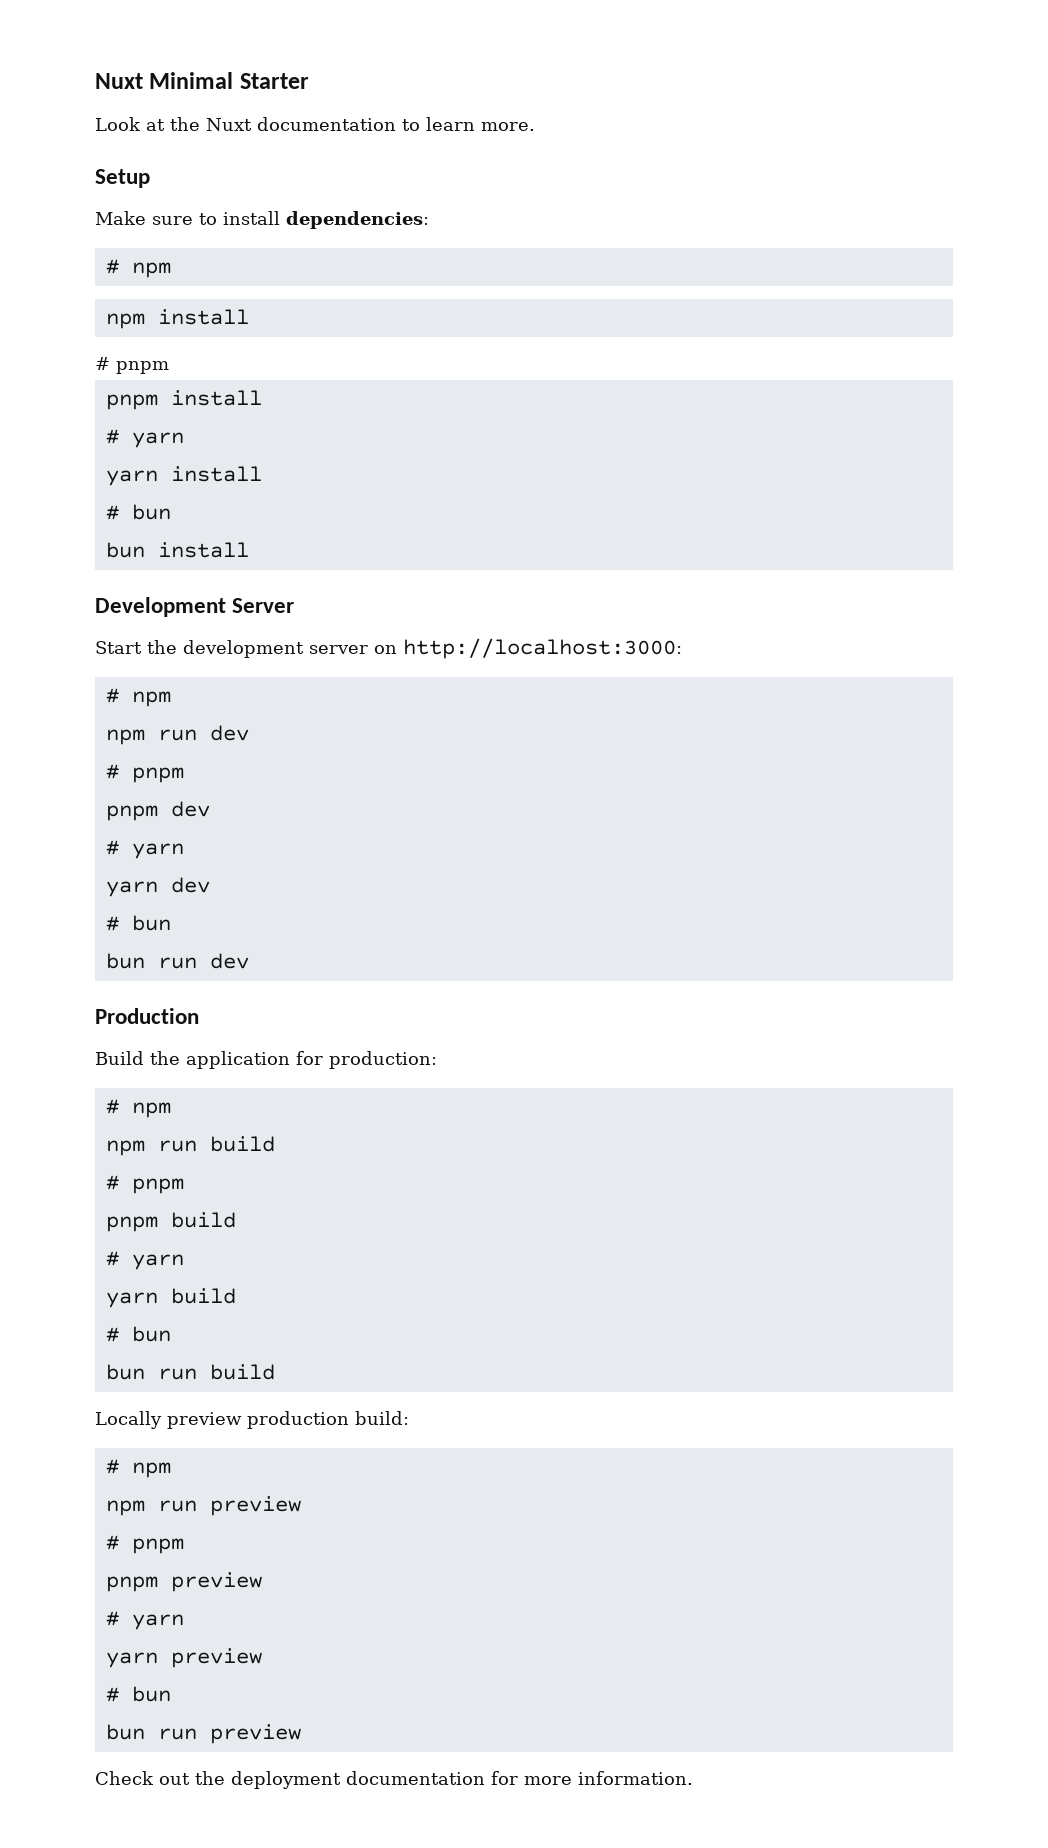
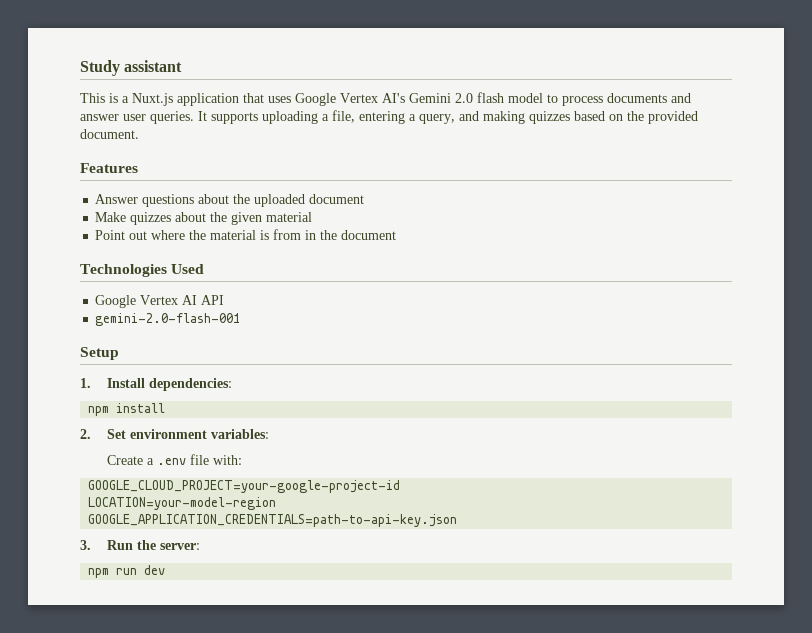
[95,72,309,89] [95,117,535,131] [95,169,150,188] [95,211,280,225] Nuxt Minimal Starter // Look at the Nuxt documentation to learn more. // Setup // Make sure to install -> [80,60,183,76] [80,92,691,106] [80,110,698,124] [80,129,139,139] [80,163,138,173] [95,194,365,207] [95,212,313,225] [95,229,397,240] [80,264,205,277] [95,295,225,308] [95,313,241,326] [80,347,119,360] [80,378,145,388] Study assistant // This is a Nuxt.js application that uses Google Vertex AI's Gemini 2.0 flash model to process documents and answer user queries. It supports uploading a file, entering a query, and making quizzes based on the provided document. // Features // Answer questions about the uploaded document // Make quizzes about the given material // Point out where the material is from in the document // Technologies Used // Google Vertex AI API // gemini-2.0-flash-001 // Setup // 1. Install
[105,259,171,278] // # npm -> (232, 384) none
[95,357,169,374] [105,390,262,410] [105,429,184,448] [105,466,262,486] [105,504,171,520] [105,542,249,558] [95,597,295,617] [95,638,682,659] [105,688,171,707] [105,725,249,745] [105,764,184,783] [105,801,210,821] [105,840,184,859] [105,877,210,897] [105,915,171,931] [105,953,249,969] [95,1008,199,1024] [95,1051,437,1069] [105,1099,171,1118] [105,1136,275,1156] [105,1175,184,1194] [105,1212,236,1232] [105,1251,184,1270] [105,1288,236,1308] [105,1326,171,1342] [105,1364,275,1380] [95,1411,409,1429] [105,1459,171,1478] [105,1496,301,1516] [105,1535,184,1554] [105,1572,262,1592] [105,1611,184,1630] [105,1648,262,1668] [105,1686,171,1702] [105,1724,301,1744] [95,1771,693,1789] # pnpm // pnpm install // # yarn // yarn install // # bun // bun install // Development Server // Start the development server on http://localhost:3000: // # npm // npm run dev // # pnpm // pnpm dev // # yarn // yarn dev // # bun // bun run dev // Production // Build the application for production: // # npm // npm run build // # pnpm // pnpm build // # yarn // yarn build // # bun // bun run build // Locally preview production build: // # npm // npm run preview // # pnpm // pnpm preview // # yarn // yarn preview // # bun // bun run preview // Check out the deployment documentation for more information. -> [80,429,269,439] [106,454,242,465] [88,480,401,493] [88,497,277,510] [88,514,458,527] [80,540,200,550] [88,565,166,578] 2. Set environment variables: // Create a .env file with: // GOOGLE_CLOUD_PROJECT=your-google-project-id // LOCATION=your-model-region // GOOGLE_APPLICATION_CREDENTIALS=path-to-api-key.json // 3. Run the server: // npm run dev

